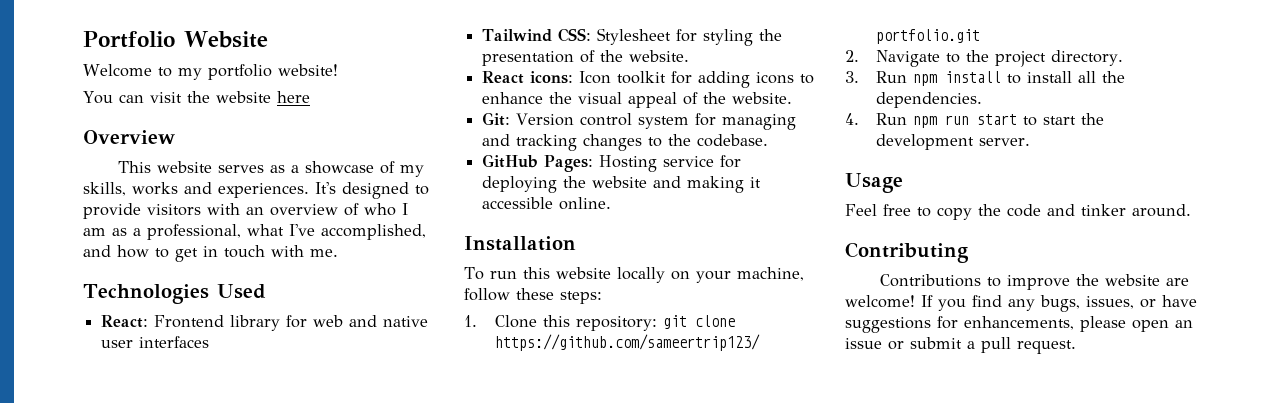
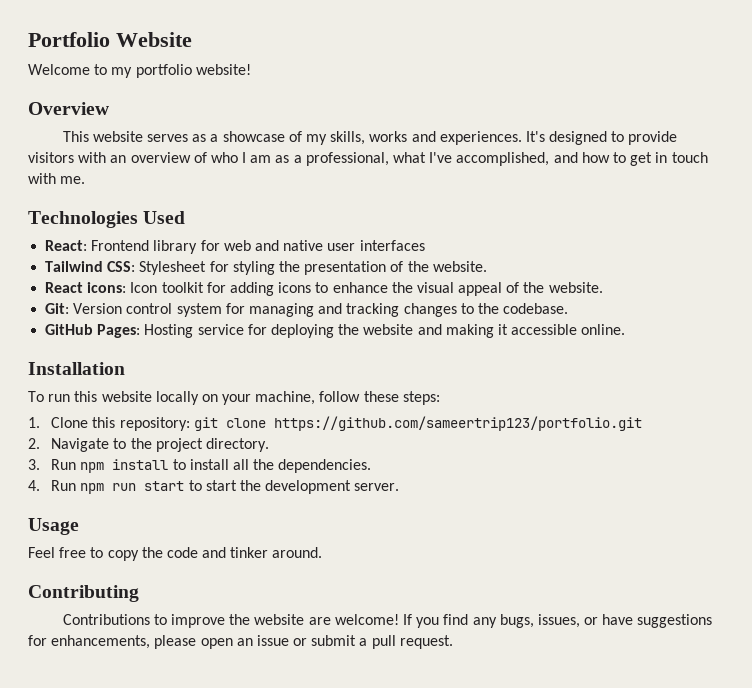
[83,91,310,104] // You can visit the website here -> (251, 69) none

